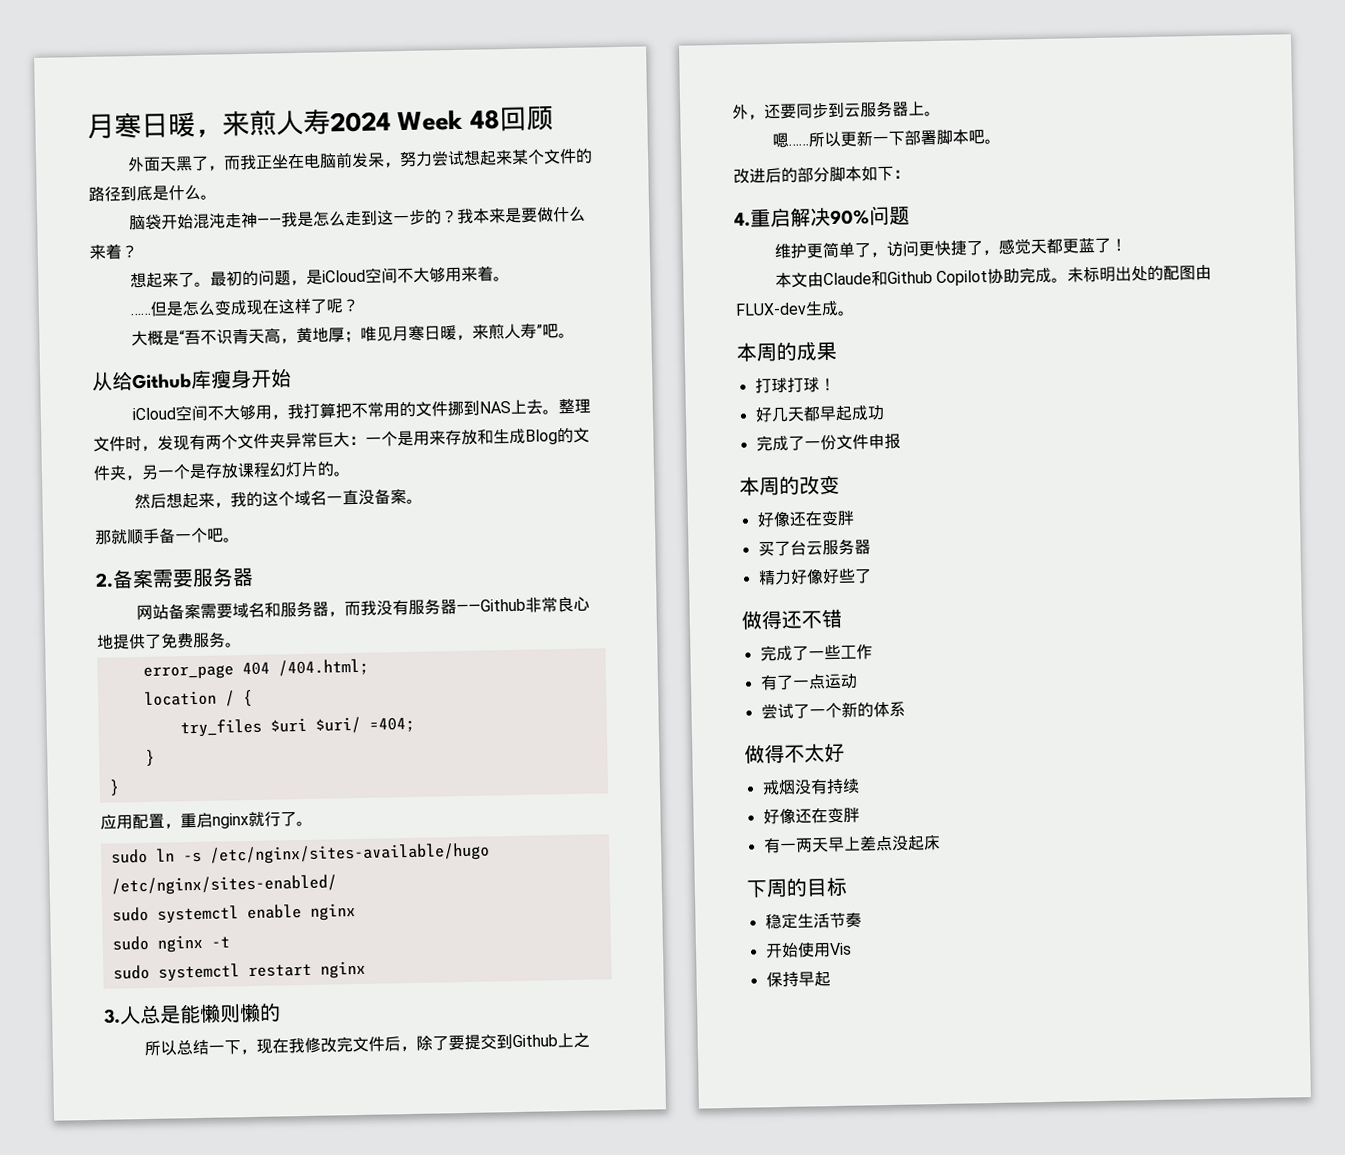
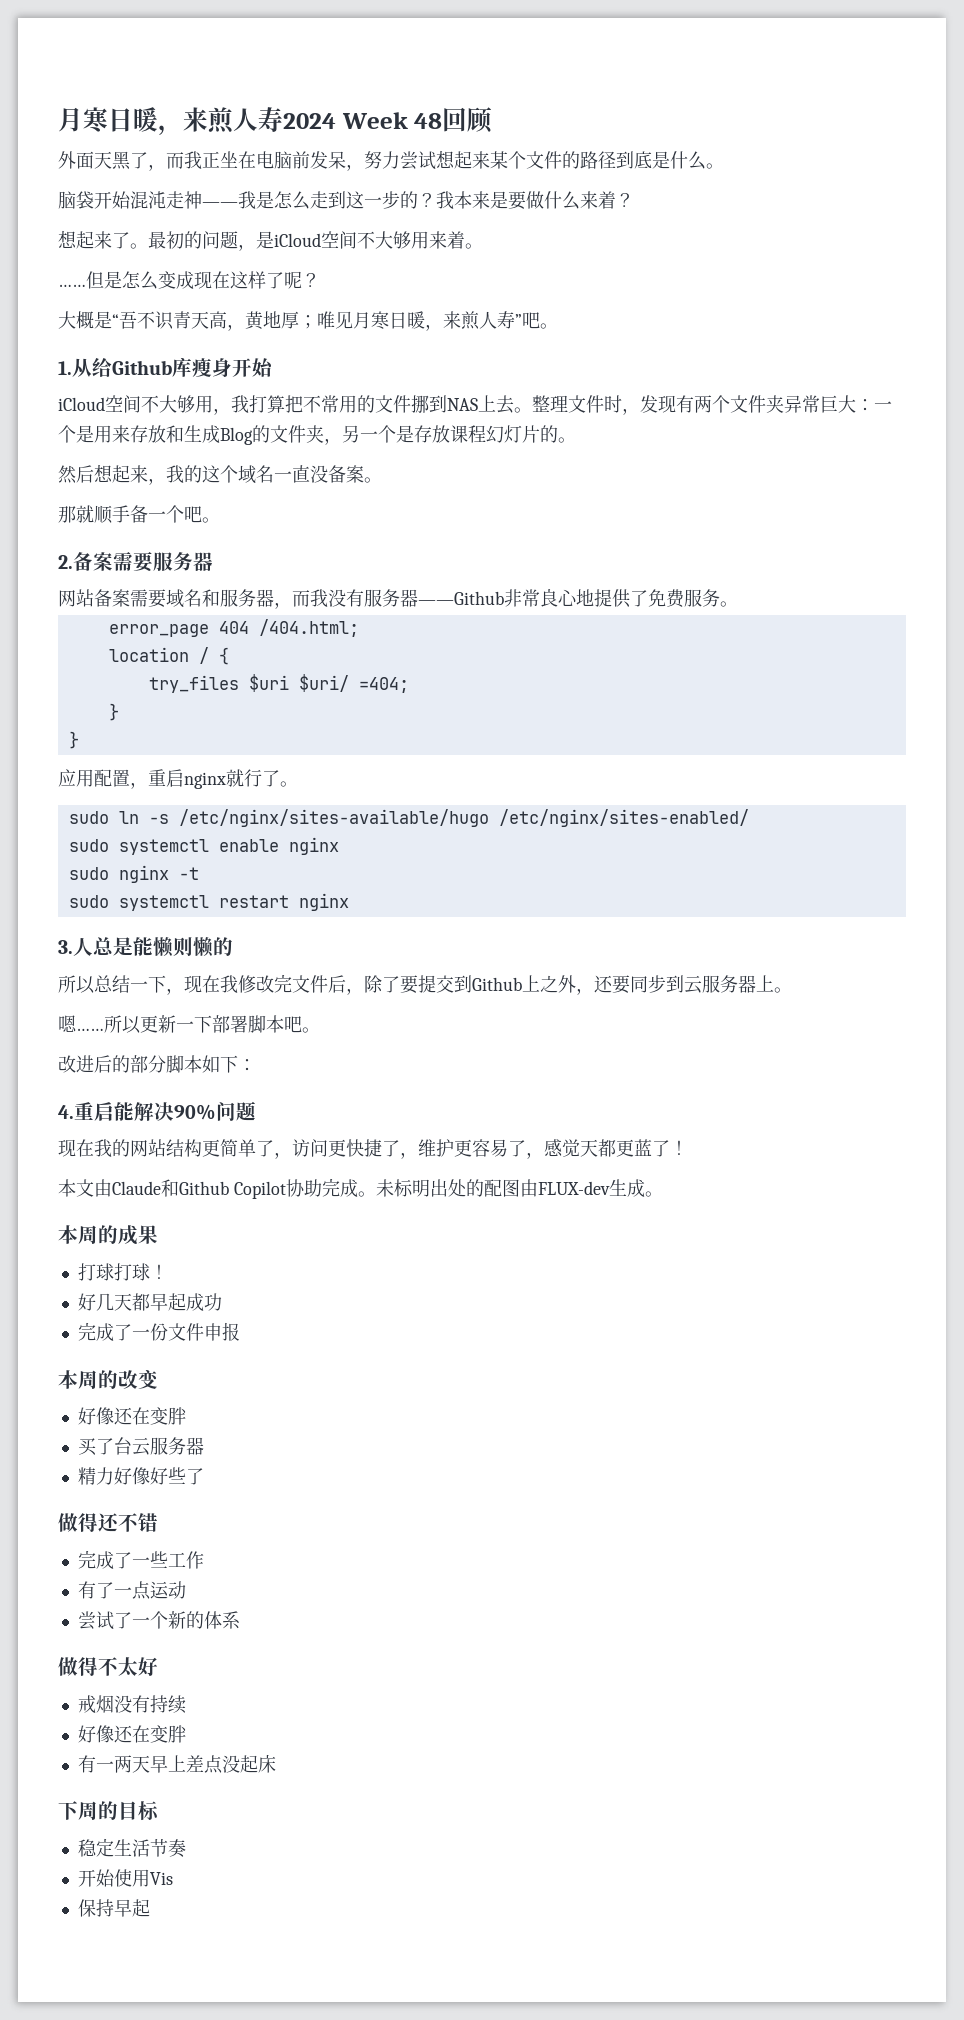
(575, 335) none -> [58,361,72,375] 1.
(791, 217) none -> [114,1102,134,1121] 能
[773,243,808,260] 维护 -> [58,1139,202,1157] 现在我的网站结构
(999, 252) none -> [418,1139,544,1159] 维护更容易了，

